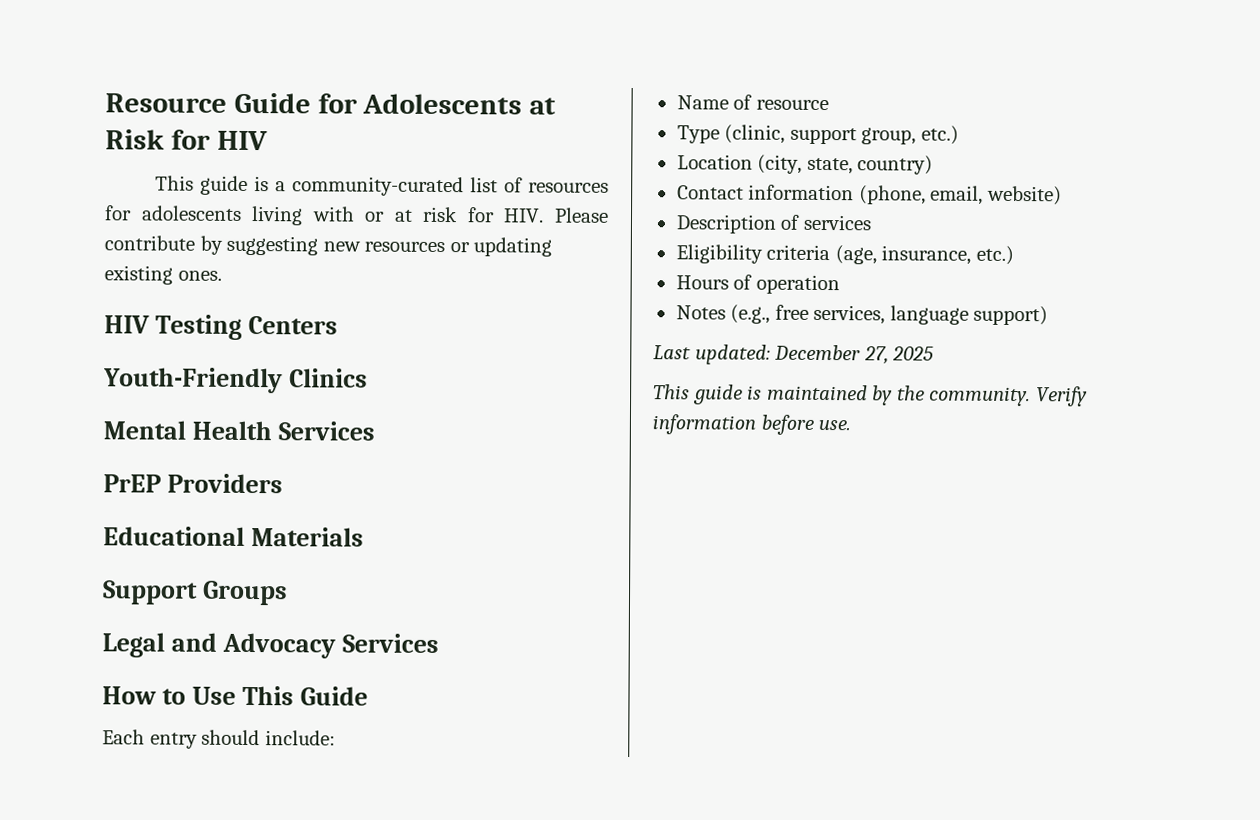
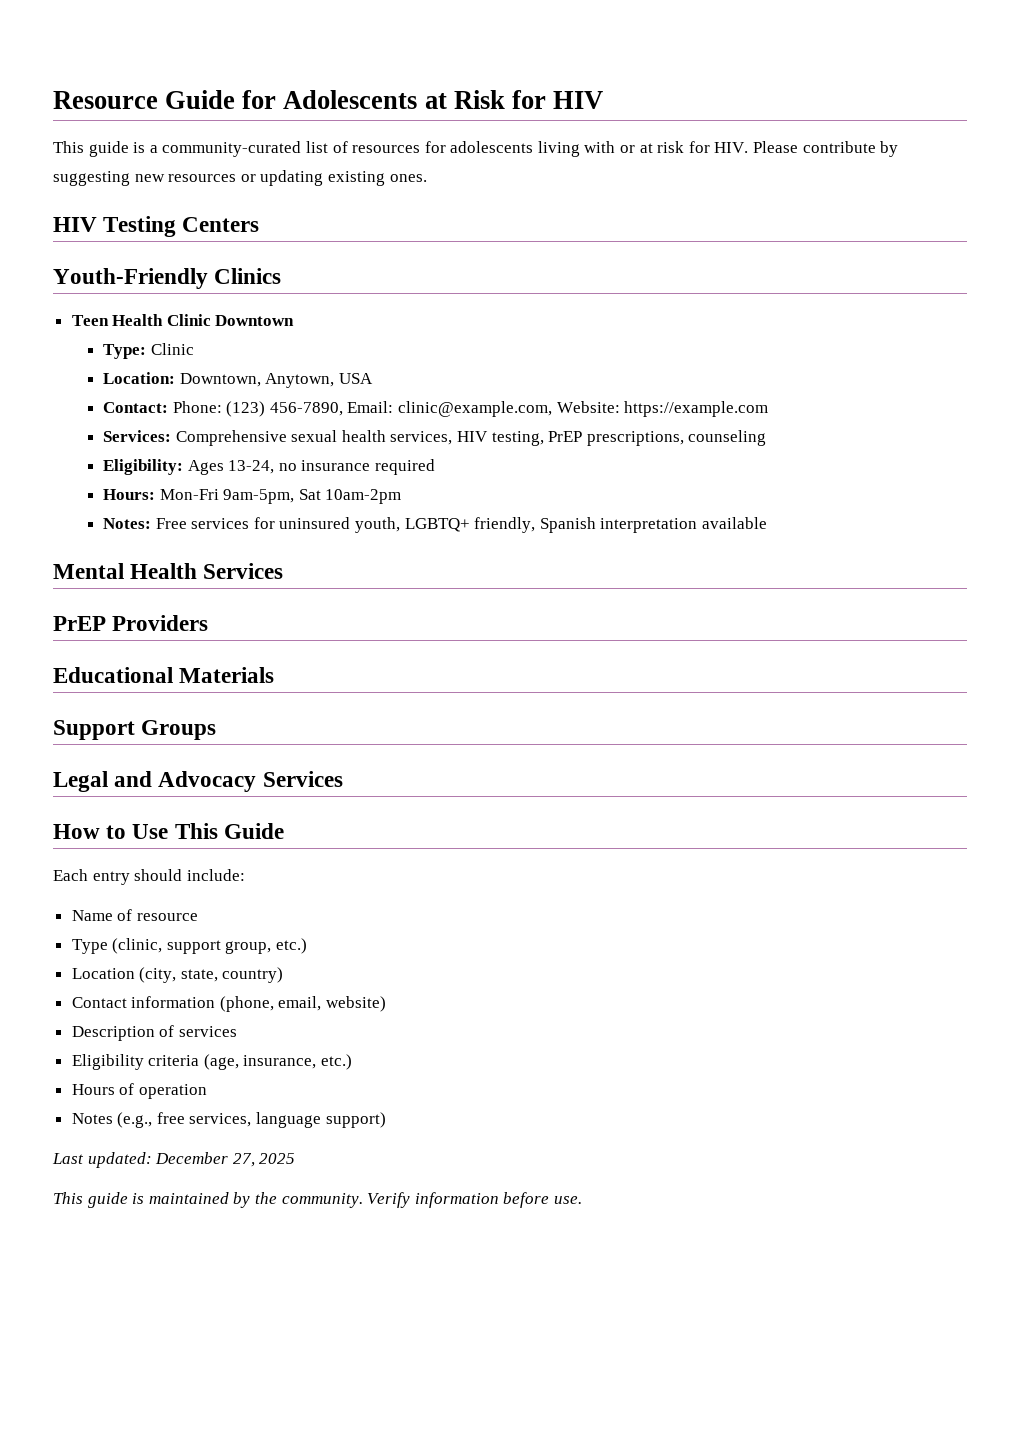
(368, 378) none -> [71,314,295,326] [103,343,194,359] [103,372,373,388] [103,401,769,417] [103,430,767,446] [103,459,436,475] [103,489,402,504] [103,517,768,533] // Teen Health Clinic Downtown // Type: Clinic // Location: Downtown, Anytown, USA // Contact: Phone: (123) 456-7890, Email: clinic@example.com, Website: https://example.com // Services: Comprehensive sexual health services, HIV testing, PrEP prescriptions, counseling // Eligibility: Ages 13-24, no insurance required // Hours: Mon-Fri 9am-5pm, Sat 10am-2pm // Notes: Free services for uninsured youth, LGBTQ+ friendly, Spanish interpretation available

